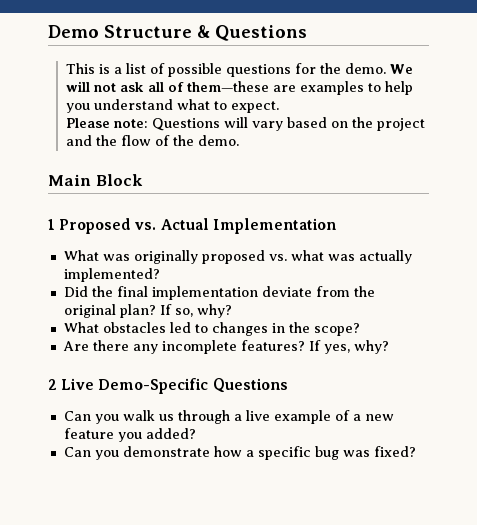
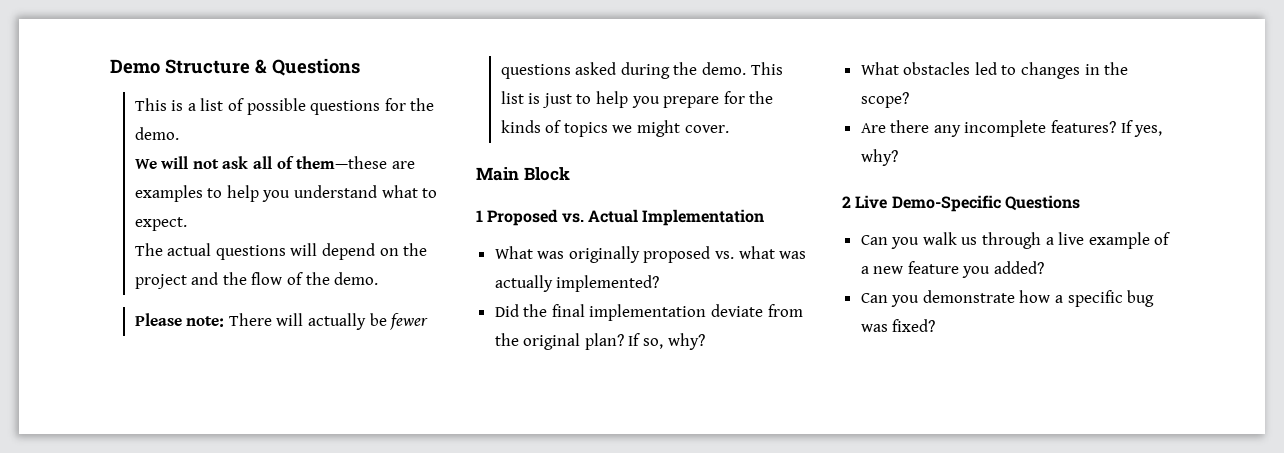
(386, 68) none -> (179, 133) //
[65,117,327,131] Please note: Questions will vary based -> [134,243,376,260] The actual questions will depend
(239, 140) none -> [134,313,429,330] [500,62,783,79] [500,91,774,108] [500,120,729,137] // Please note: There will actually be fewer questions asked during the demo. This list is just to help you prepare for the kinds of topics we might cover.

